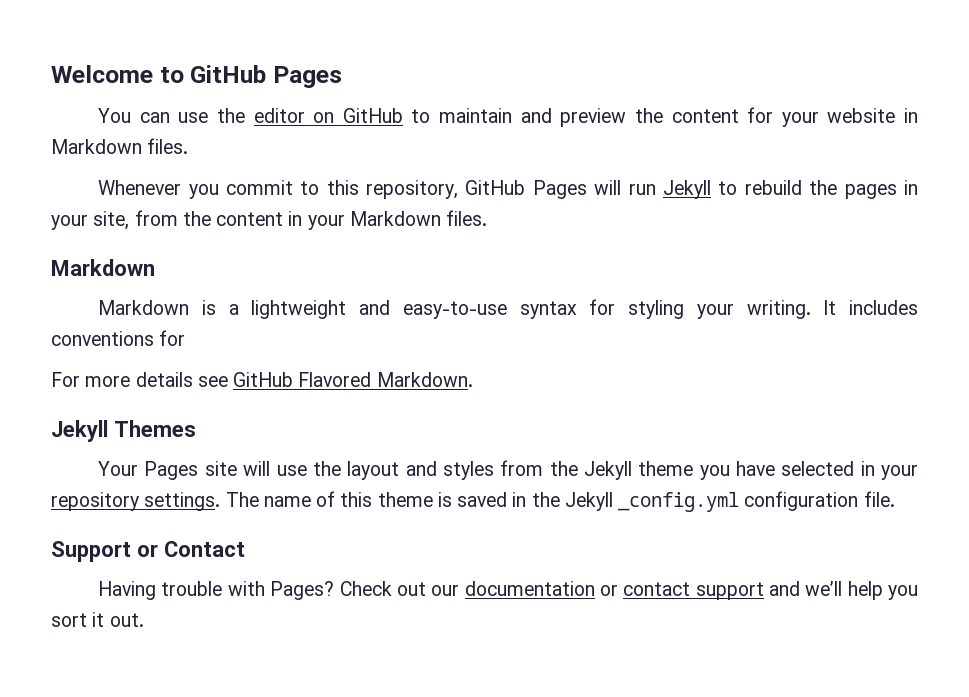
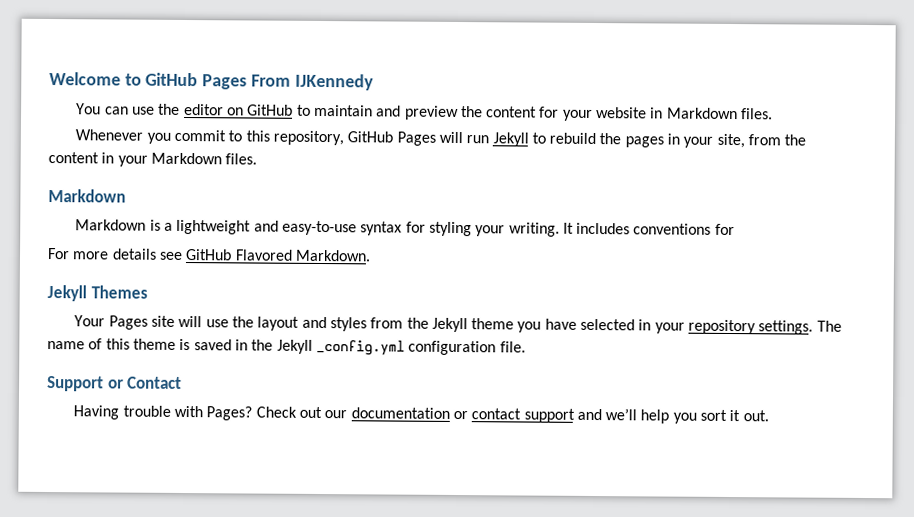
(342, 77) none -> [250,73,374,91] From IJKennedy

